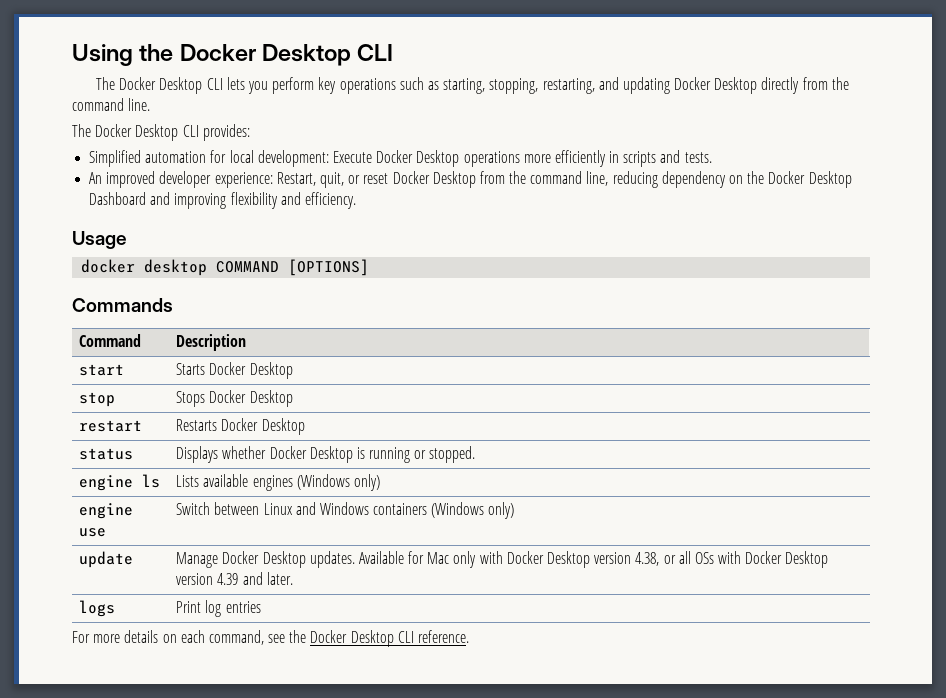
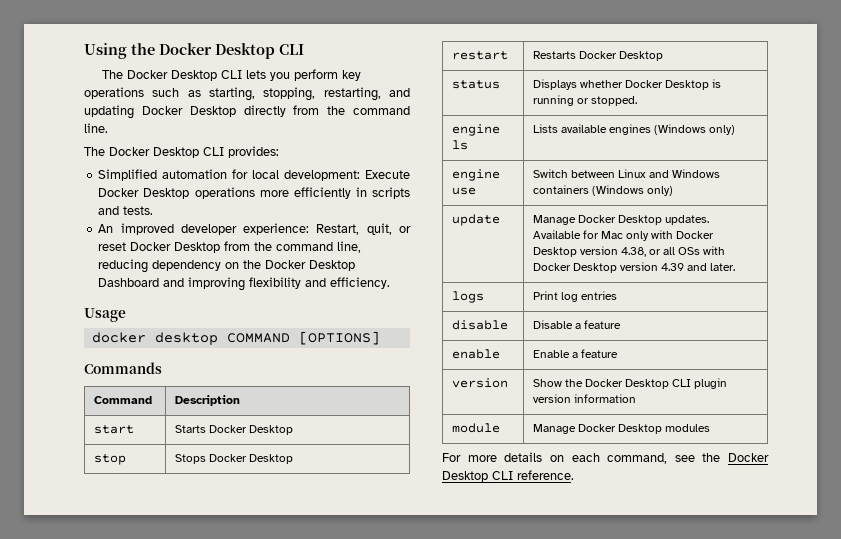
(261, 607) none -> [451,320,508,330] [532,320,621,329] [451,349,500,359] [532,349,618,358] [451,378,508,388] [532,378,728,389] [532,394,636,403] [451,423,500,433] [532,424,711,434] // disable | Disable a feature // enable | Enable a feature // version | Show the Docker Desktop CLI plugin version information // module | Manage Docker Desktop modules

